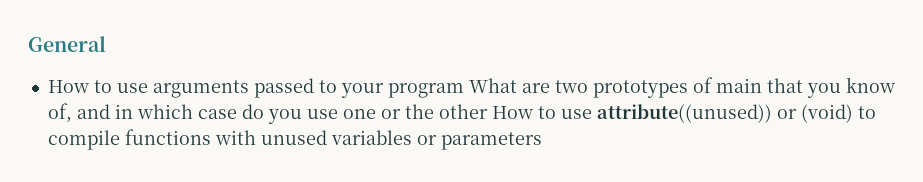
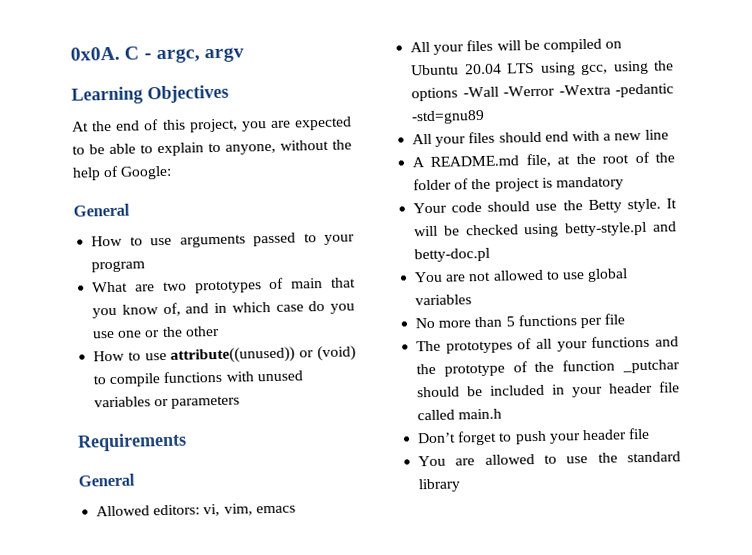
(28, 44) none -> [70,46,245,64] [71,84,229,105] [72,116,352,133] [72,139,352,157] [72,165,173,181] 0x0A. C - argc, argv // Learning Objectives // At the end of this project, you are expected to be able to explain to anyone, without the help of Google: //
(464, 90) none -> (146, 266) //
(488, 111) none -> (220, 331) //
(542, 141) none -> [77,432,187,452] [78,473,135,487] [96,503,296,517] [410,38,623,55] [411,60,674,76] [411,83,674,102] [411,109,486,125] [412,129,669,147] [412,151,675,168] [413,176,624,192] [413,198,677,214] [414,221,677,238] [414,247,491,263] [414,268,629,283] [415,294,473,306] [415,313,626,329] [416,335,679,354] [416,359,680,377] [417,381,680,398] [417,408,503,421] [417,427,651,446] [418,451,681,467] [418,478,462,493] // Requirements // General // Allowed editors: vi, vim, emacs // All your files will be compiled on Ubuntu 20.04 LTS using gcc, using the options -Wall -Werror -Wextra -pedantic -std=gnu89 // All your files should end with a new line // A README.md file, at the root of the folder of the project is mandatory // Your code should use the Betty style. It will be checked using betty-style.pl and betty-doc.pl // You are not allowed to use global variables // No more than 5 functions per file // The prototypes of all your functions and the prototype of the function _putchar should be included in your header file called main.h // Don’t forget to push your header file // You are allowed to use the standard library

